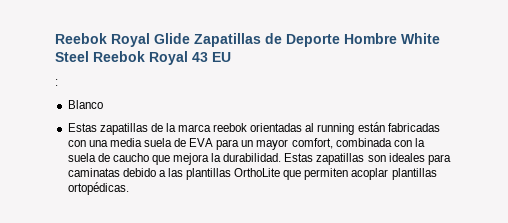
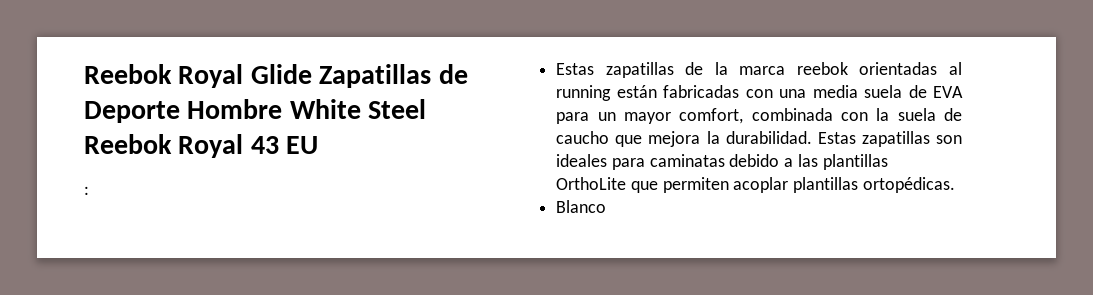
[67,100,103,109] // Blanco -> (89, 190) none
(129, 188) none -> [556,200,607,213] // Blanco

